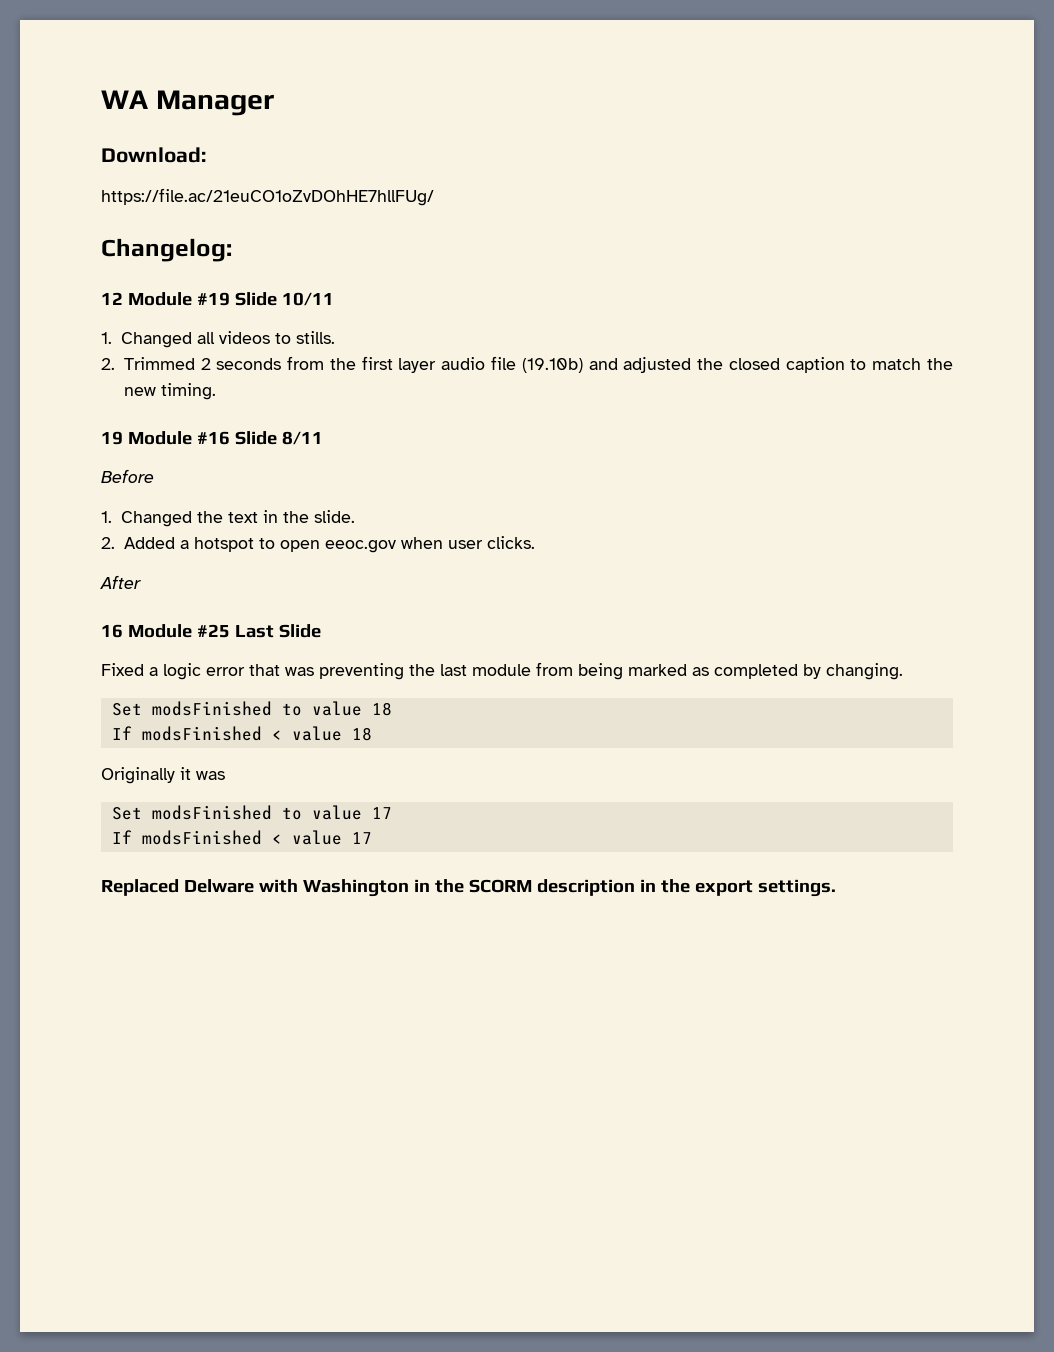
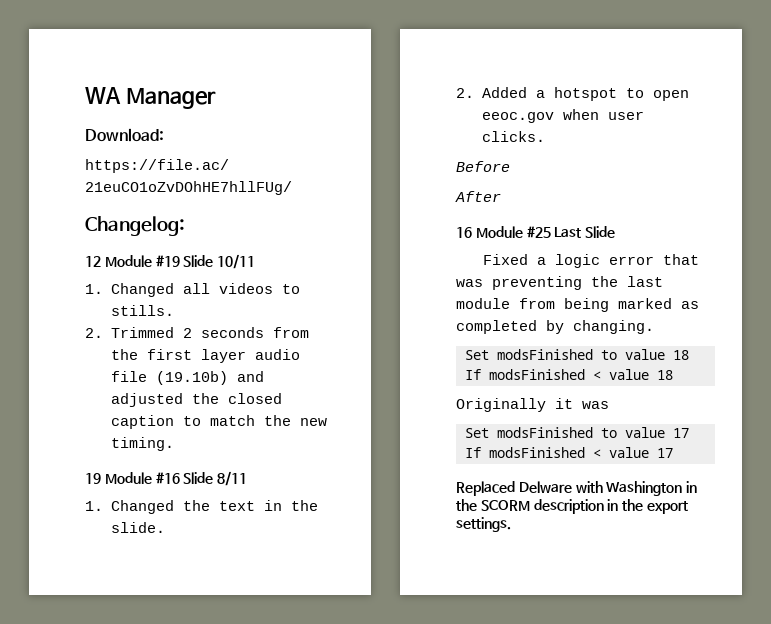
[101,469,154,483] // Before -> (248, 478) none
(535, 542) none -> [456,161,510,172] // Before

